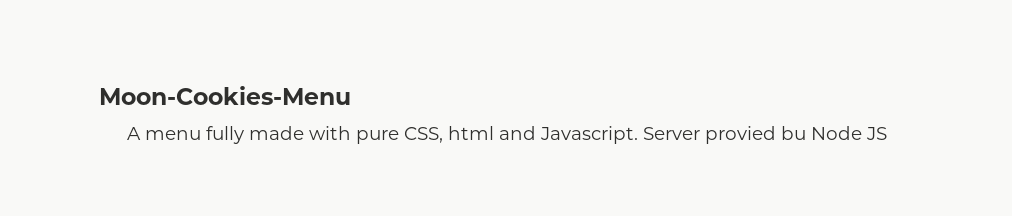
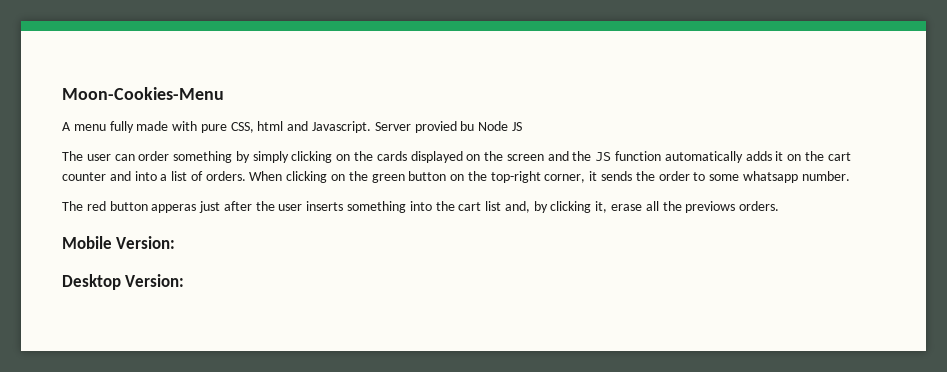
(887, 133) none -> [62,151,851,163] [62,171,850,183] [62,201,780,213] [62,236,176,249] [62,274,185,290] // The user can order something by simply clicking on the cards displayed on the screen and the JS function automatically adds it on the cart counter and into a list of orders. When clicking on the green button on the top-right corner, it sends the order to some whatsapp number. // The red button apperas just after the user inserts something into the cart list and, by clicking it, erase all the previows orders. // Mobile Version: // Desktop Version:

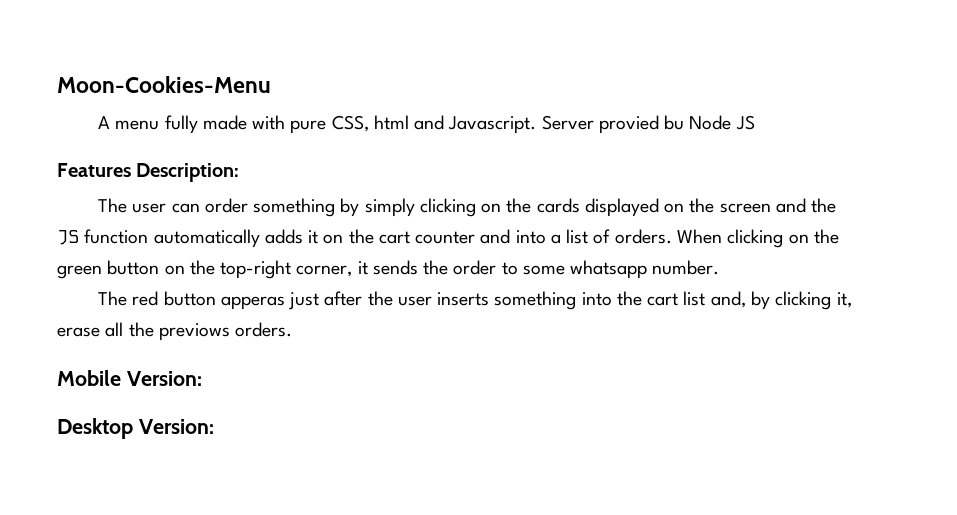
(522, 126) none -> [57,163,240,182] // Features Description:

